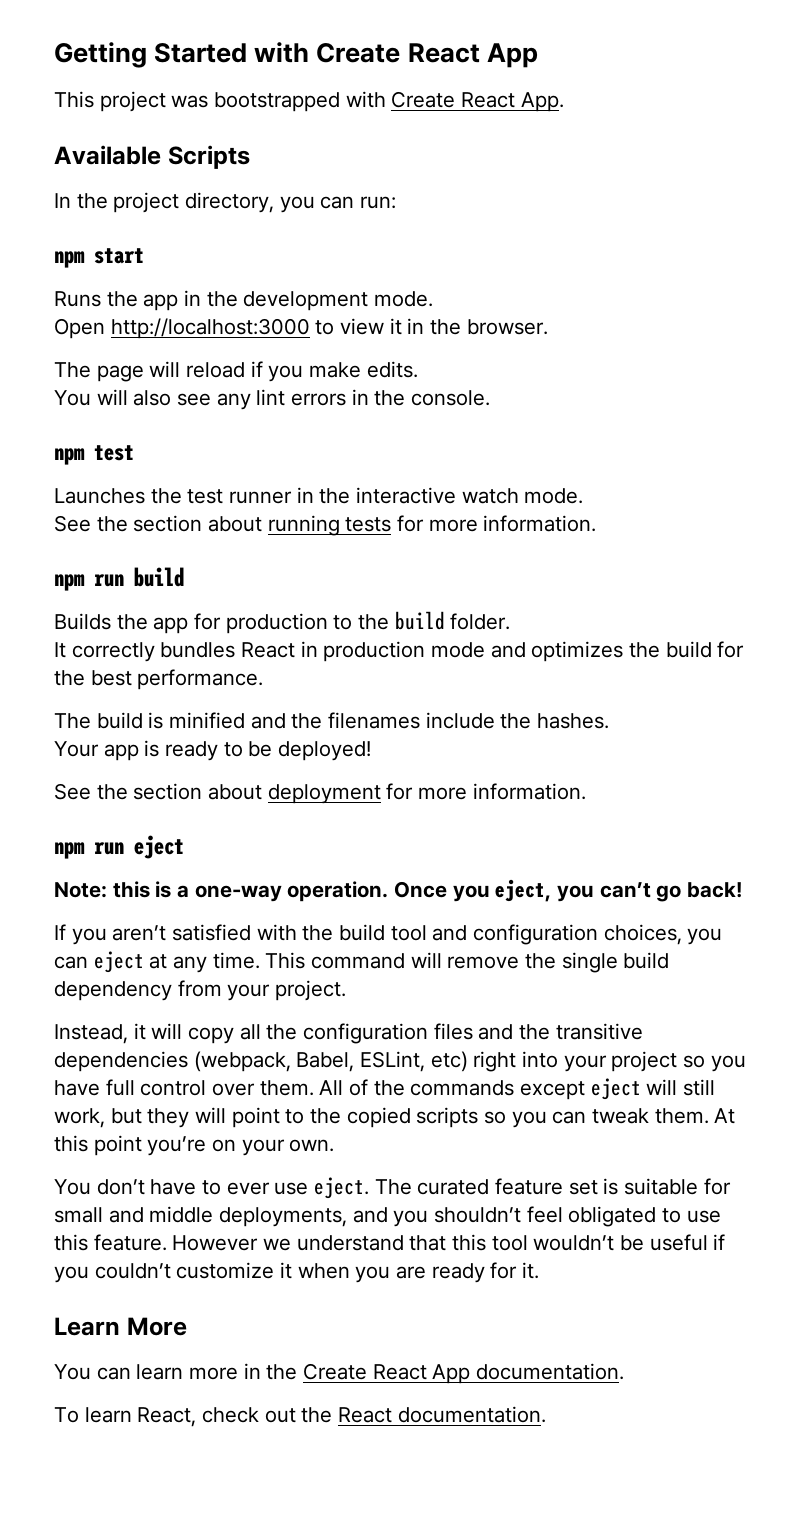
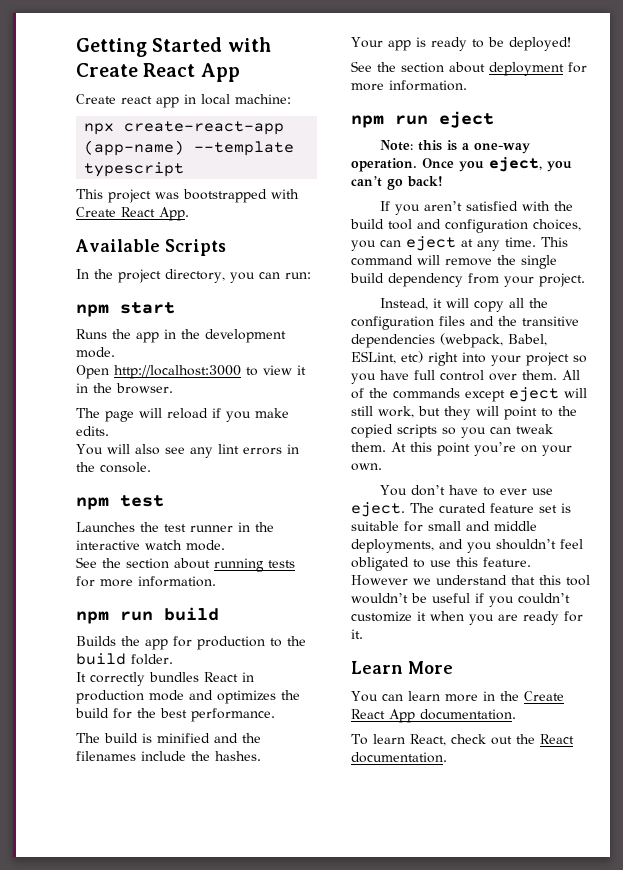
(538, 55) none -> [76,94,291,108] [84,121,285,135] [84,140,295,156] [84,162,185,177] // Create react app in local machine: // npx create-react-app (app-name) --template typescript

